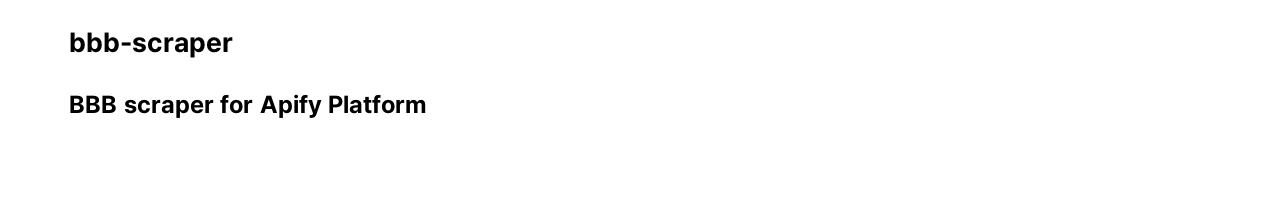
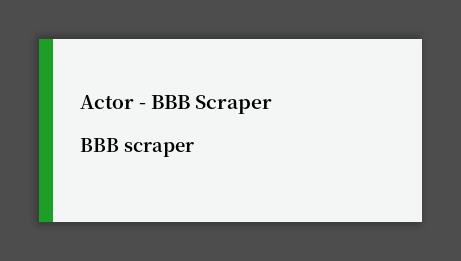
[69,32,233,58] bbb-scraper -> [80,95,273,114] Actor - BBB Scraper
[220,94,428,118] for Apify Platform -> (194, 149) none

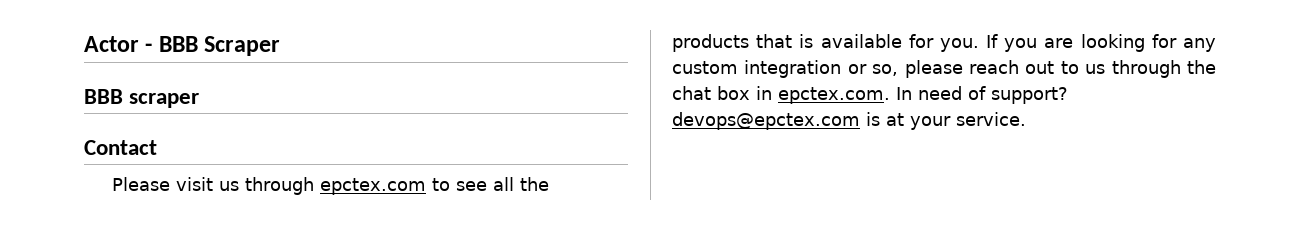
(194, 149) none -> [84,140,157,155] [112,177,550,195] [672,34,1216,52] [672,60,1216,78] [672,86,1068,104] [672,112,1026,130] // Contact // Please visit us through epctex.com to see all the products that is available for you. If you are looking for any custom integration or so, please reach out to us through the chat box in epctex.com. In need of support? devops@epctex.com is at your service.

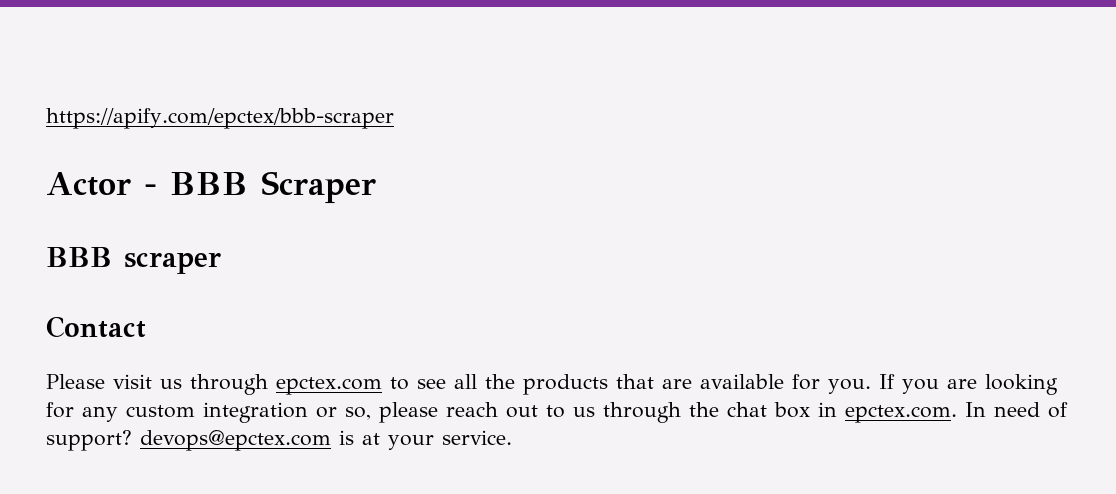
(84, 44) none -> [46,108,394,129] https://apify.com/epctex/bbb-scraper //
[799,34,814,48] is -> [662,379,692,389] are

